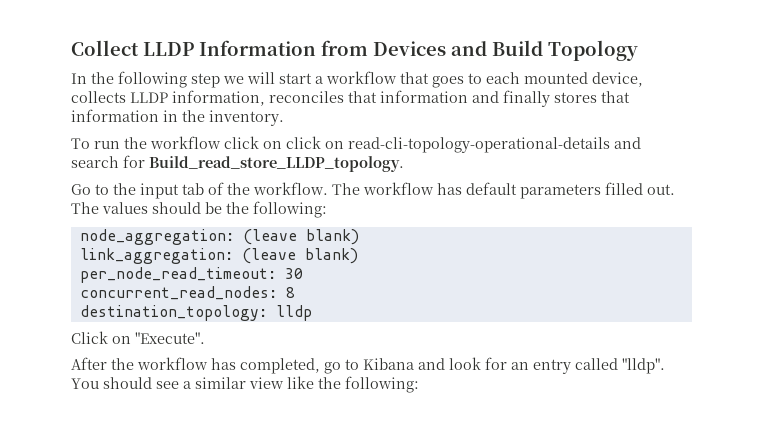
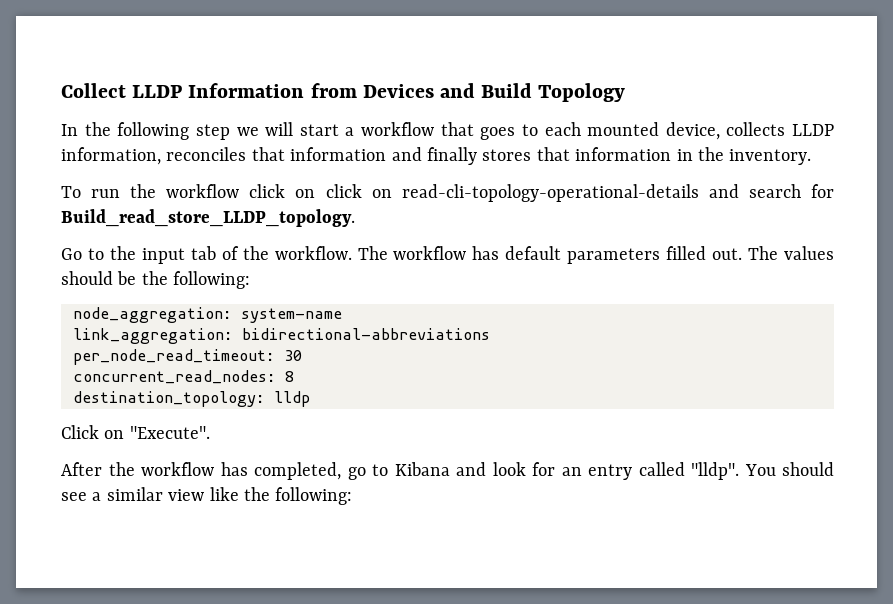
[242,229,359,245] (leave blank) -> [241,308,342,323] system-name
[241,248,358,264] (leave blank) -> [242,328,490,340] bidirectional-abbreviations

